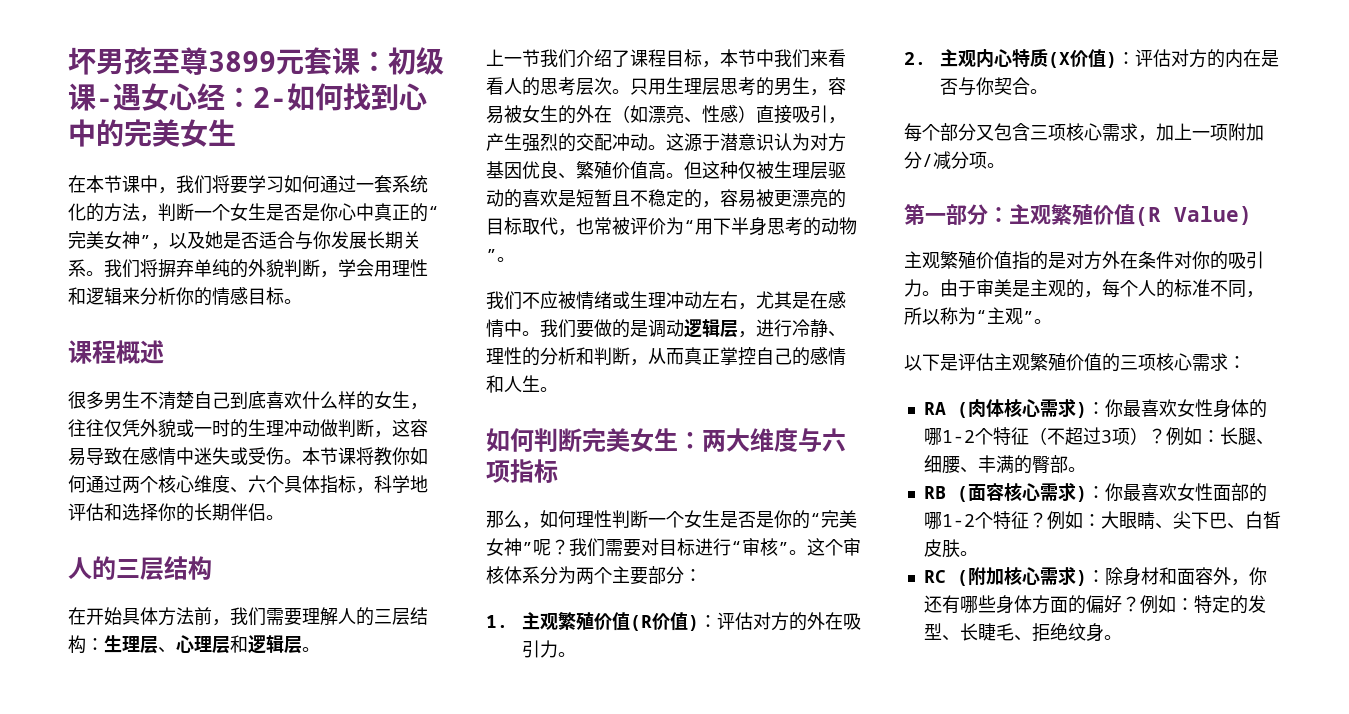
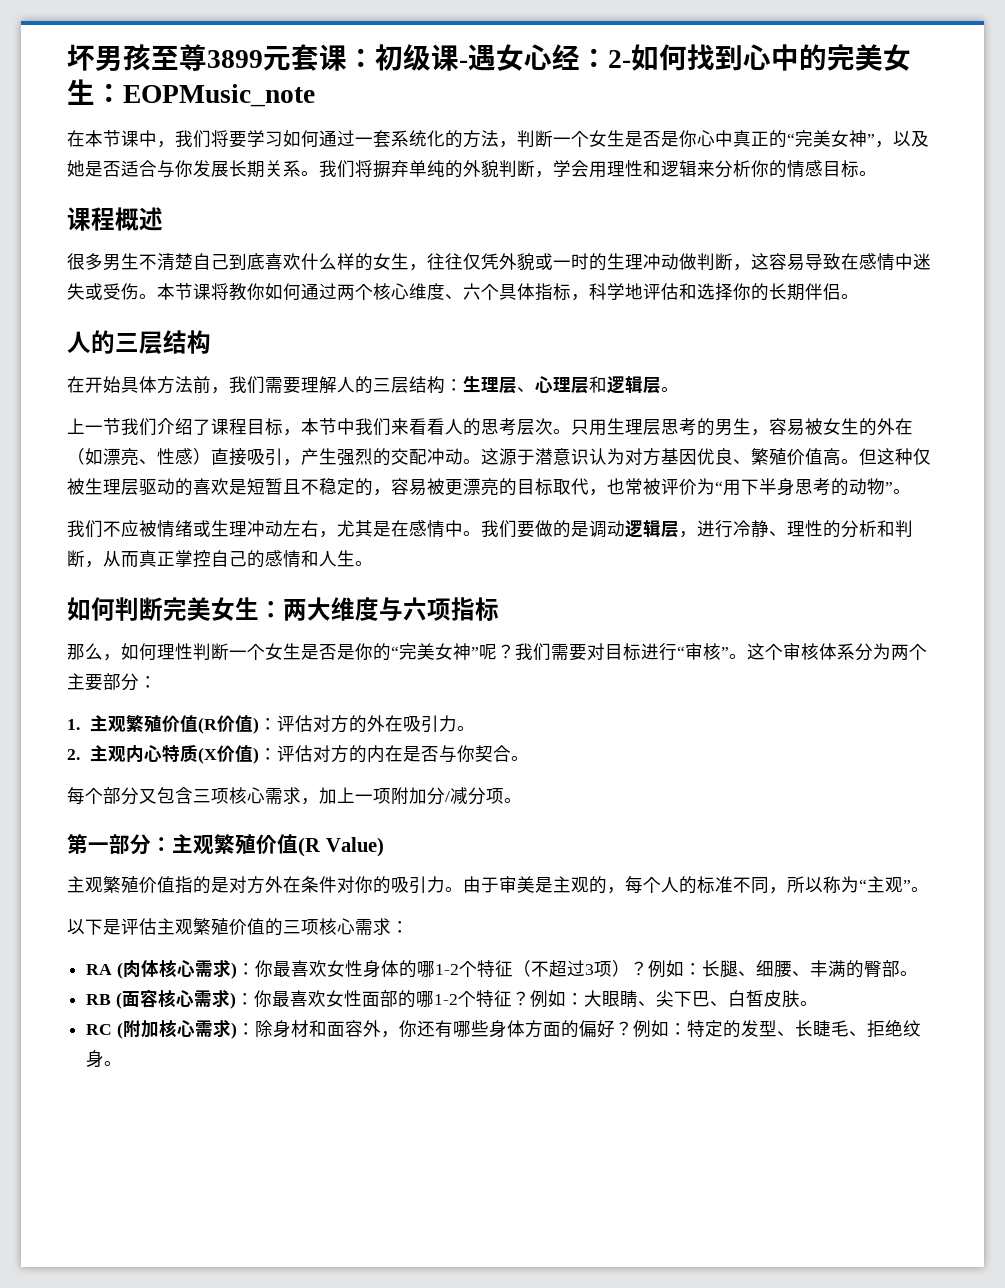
(236, 132) none -> [95,83,315,107] ：EOPMusic_note

